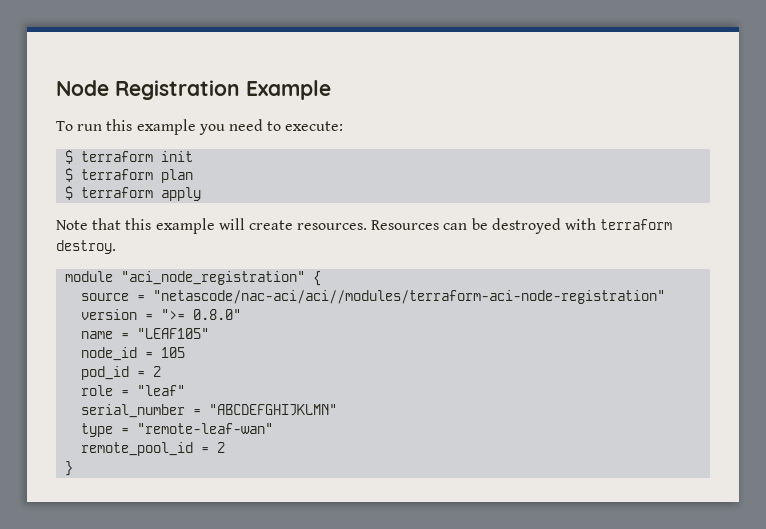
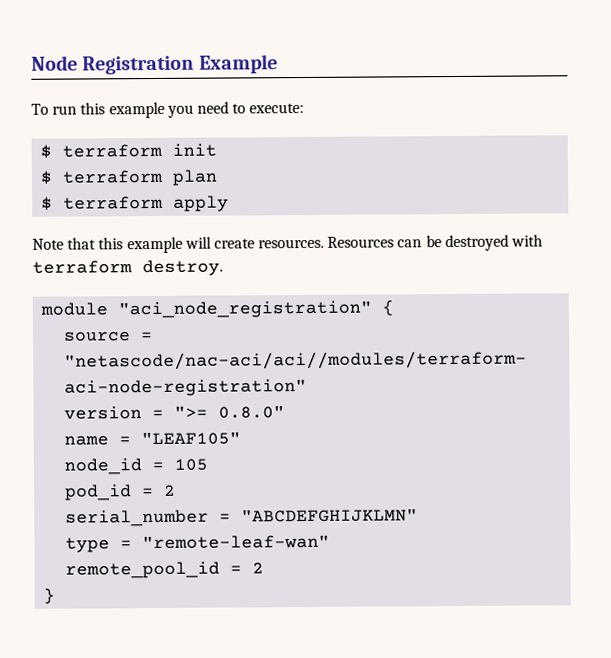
[81,385,186,396] // role = "leaf" -> (177, 490) none

